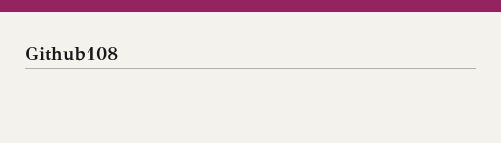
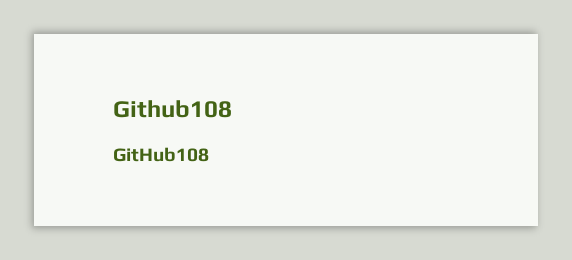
(118, 53) none -> [113,147,209,162] // GitHub108

